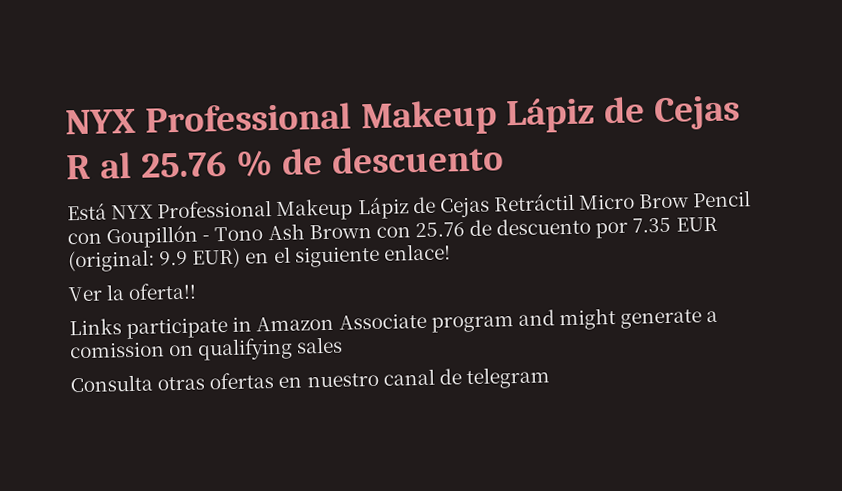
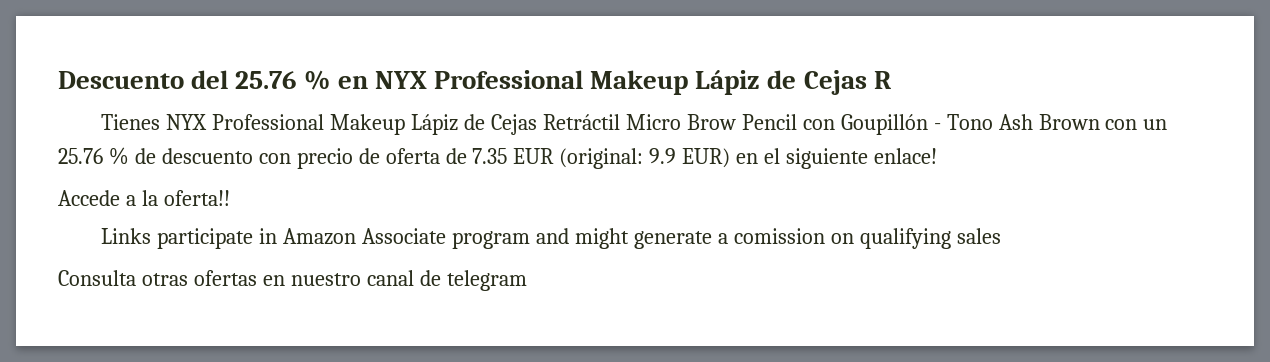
(65, 121) none -> [58,70,368,90] Descuento del 25.76 % en
[99,144,504,179] [67,202,107,221] al 25.76 % de descuento // Está -> [101,114,161,130] // Tienes
[414,217,629,239] 25.76 de descuento por -> [1143,119,1168,130] [58,147,467,169] un 25.76 % de descuento con precio de oferta de
[68,286,103,302] Ver -> [58,190,136,206] Accede a

